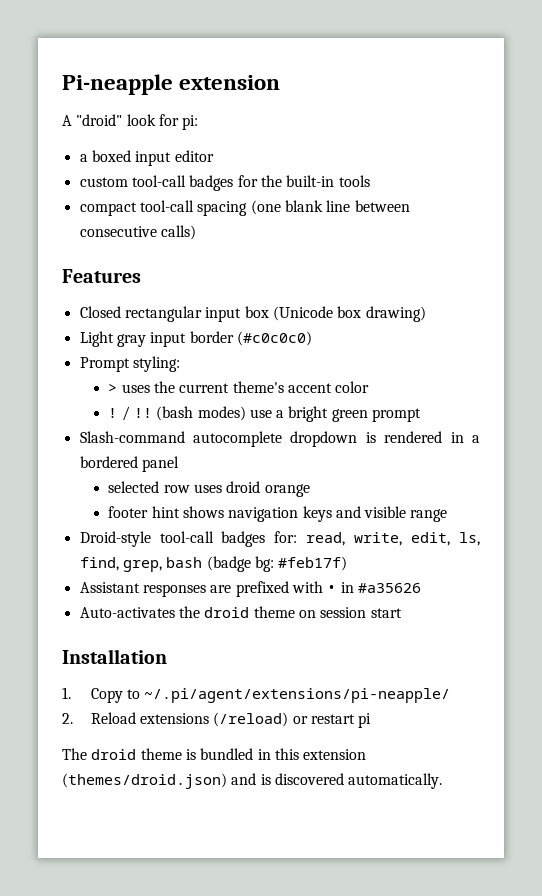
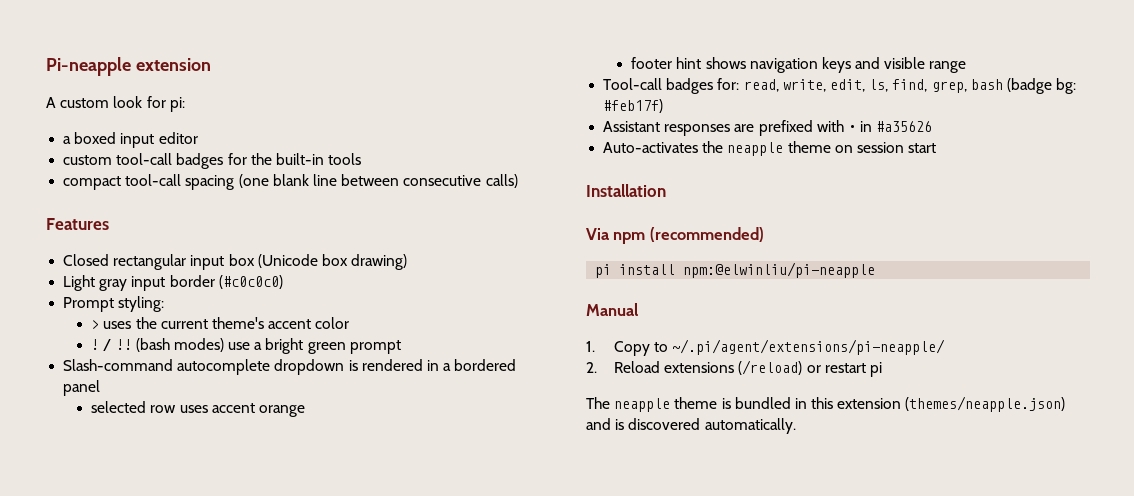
[76,114,123,126] "droid" -> [60,98,110,108] custom
[226,481,261,493] droid -> [211,403,255,413] accent
[79,531,214,547] Droid-style tool-call -> [603,78,663,90] Tool-call
[204,607,250,618] droid -> [727,142,784,156] neapple
(167, 656) none -> [586,227,764,244] [595,262,876,278] [586,303,638,316] // Via npm (recommended) // pi install npm:@elwinliu/pi-neapple // Manual
[91,749,137,760] droid -> [614,398,671,412] neapple
[62,773,227,789] (themes/droid.json) -> [905,396,1066,412] (themes/neapple.json)

